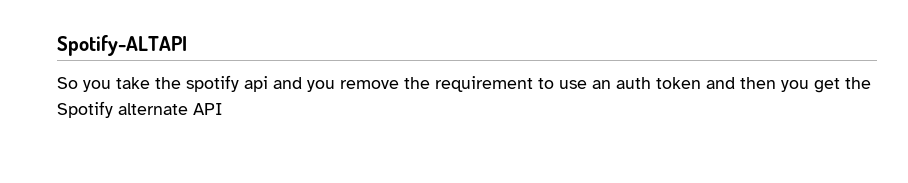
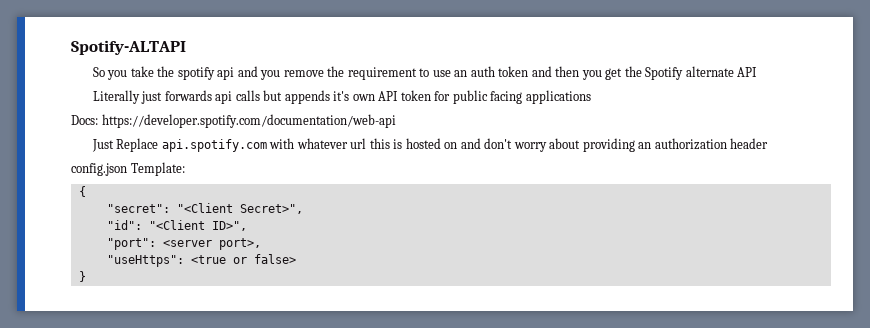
(222, 109) none -> [92,90,591,104] [71,114,396,128] [91,138,769,152] [71,162,185,176] [78,186,86,197] [106,203,303,214] [106,220,247,231] [106,238,261,250] [106,254,296,267] [78,271,86,282] // Literally just forwards api calls but appends it's own API token for public facing applications // Docs: https://developer.spotify.com/documentation/web-api // Just Replace api.spotify.com with whatever url this is hosted on and don't worry about providing an authorization header // config.json Template: // { // "secret": "<Client Secret>", // "id": "<Client ID>", // "port": <server port>, // "useHttps": <true or false> // }

